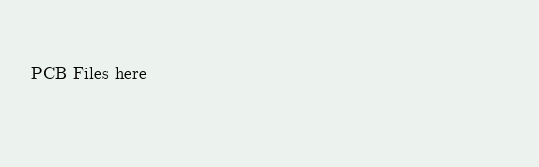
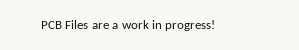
[115,67,147,79] here -> [91,20,216,31] are a work in progress!

